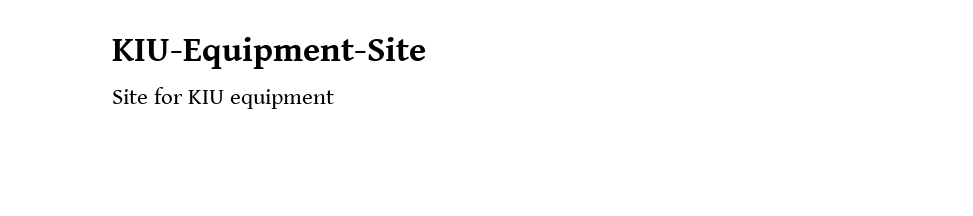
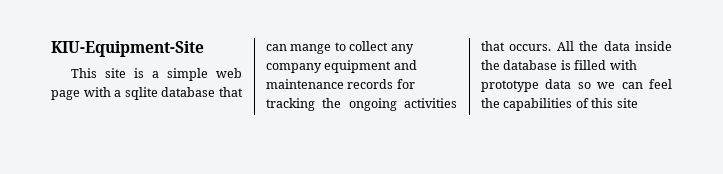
[112,87,335,109] Site for KIU equipment -> [71,68,243,81] [51,87,243,100] [266,41,414,54] [266,60,417,73] [266,79,415,89] [266,98,457,111] [481,41,672,51] [481,60,637,70] [481,79,672,92] [481,98,638,111] This site is a simple web page with a sqlite database that can mange to collect any company equipment and maintenance records for tracking the ongoing activities that occurs. All the data inside the database is filled with prototype data so we can feel the capabilities of this site

